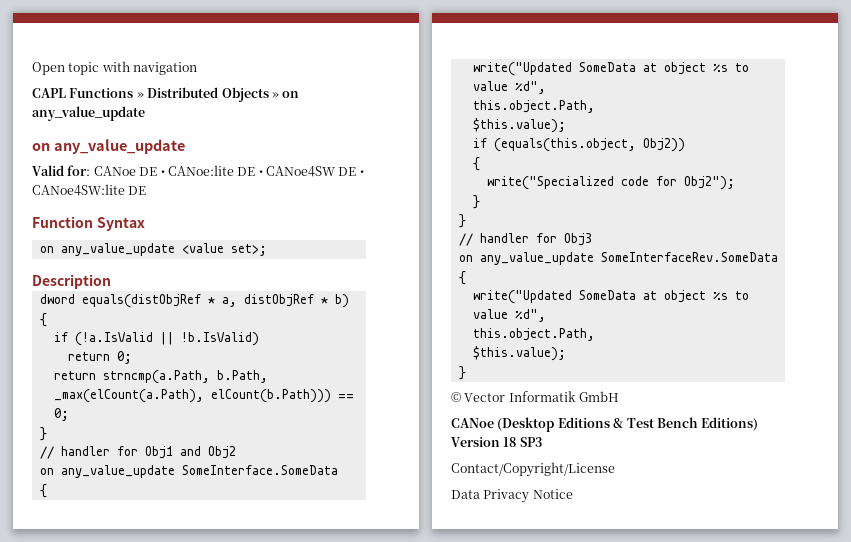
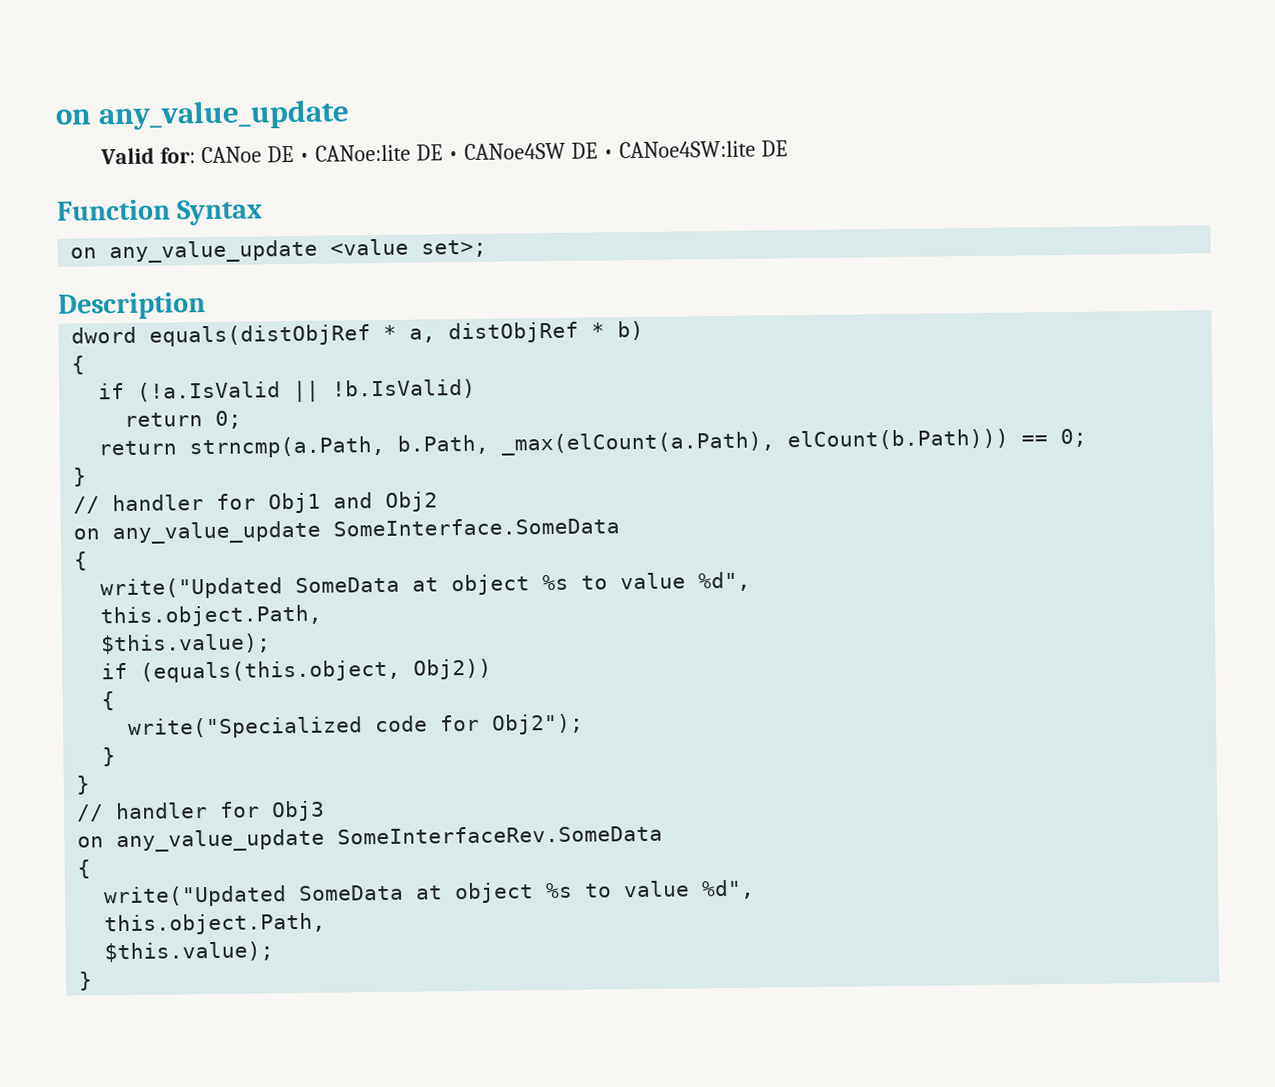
[32,61,198,75] [32,87,300,102] [32,106,145,121] Open topic with navigation // CAPL Functions » Distributed Objects » on any_value_update // -> (55, 117) none
[451,391,620,402] [451,417,759,432] [451,437,542,447] [451,462,615,477] [451,489,573,503] // © Vector Informatik GmbH // CANoe (Desktop Editions & Test Bench Editions) Version 18 SP3 // Contact/Copyright/License // Data Privacy Notice -> (94, 981) none

